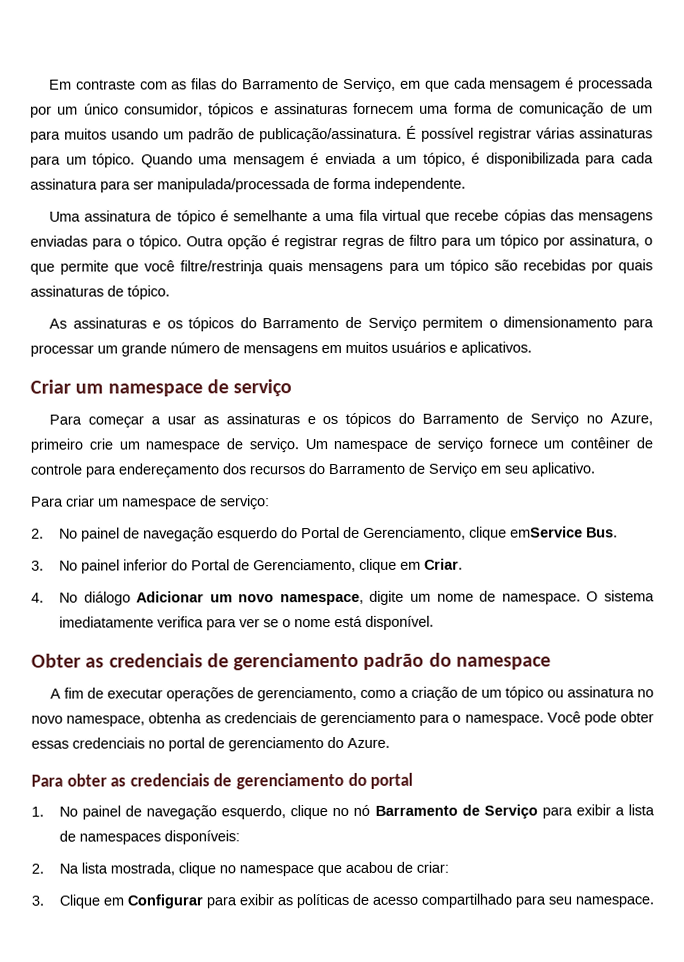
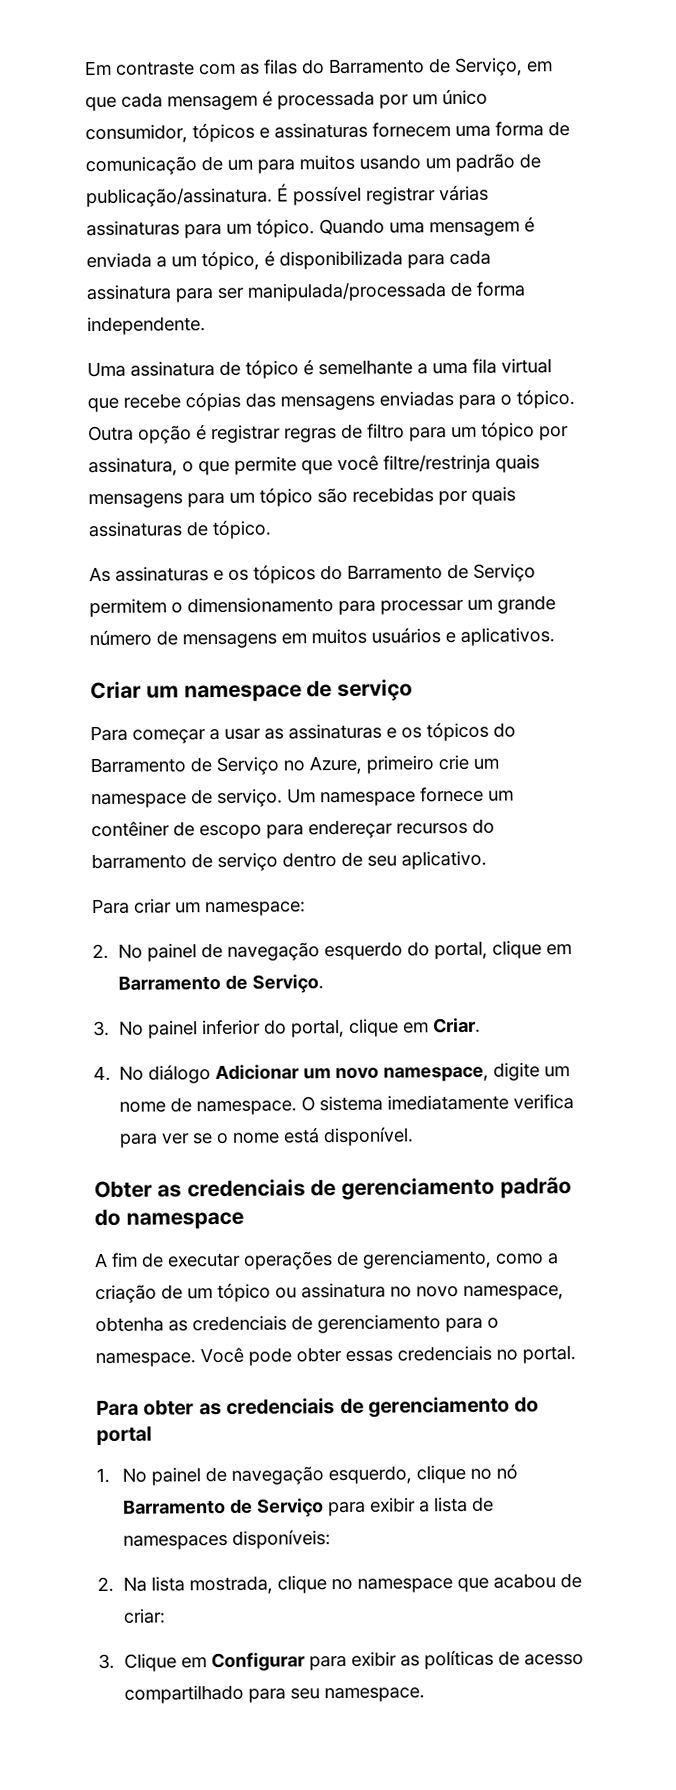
[414,437,483,452] de serviço -> (416, 799) none
[30,462,501,478] controle para endereçamento dos recursos do Barramento de Serviço em -> [199,818,495,840] [91,851,363,872] escopo para endereçar recursos do barramento de serviço dentro de
[122,495,270,510] namespace de serviço: -> [205,901,306,917] namespace:
[300,526,618,541] Portal de Gerenciamento, clique emService Bus. -> [434,940,573,960] [118,974,325,994] portal, clique em Barramento de Serviço.
[190,558,356,573] Portal de Gerenciamento, -> [291,1018,346,1038] portal,
[168,736,390,752] portal de gerenciamento do Azure. -> [522,1345,576,1364] portal.

